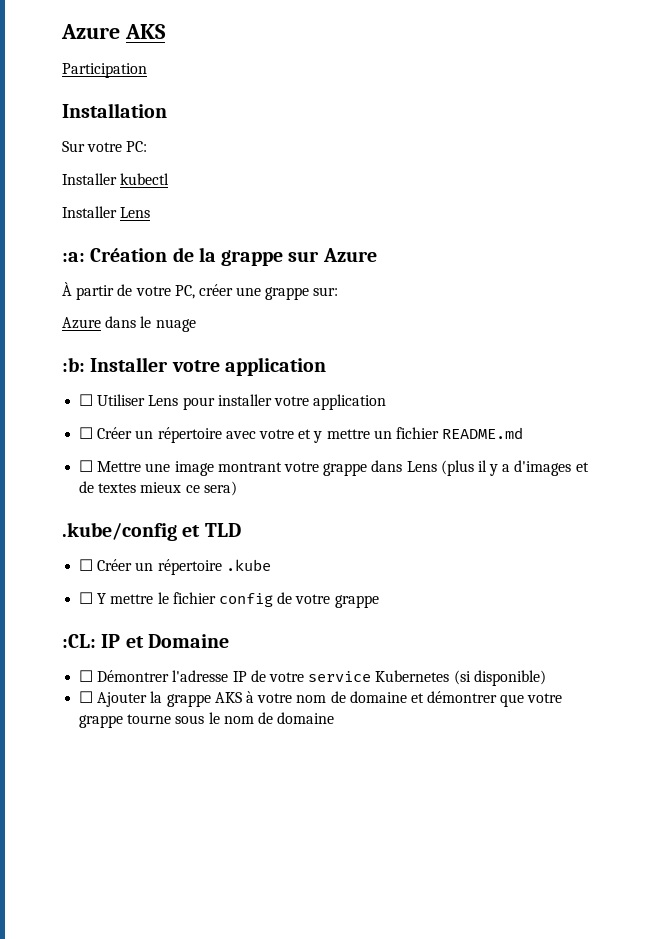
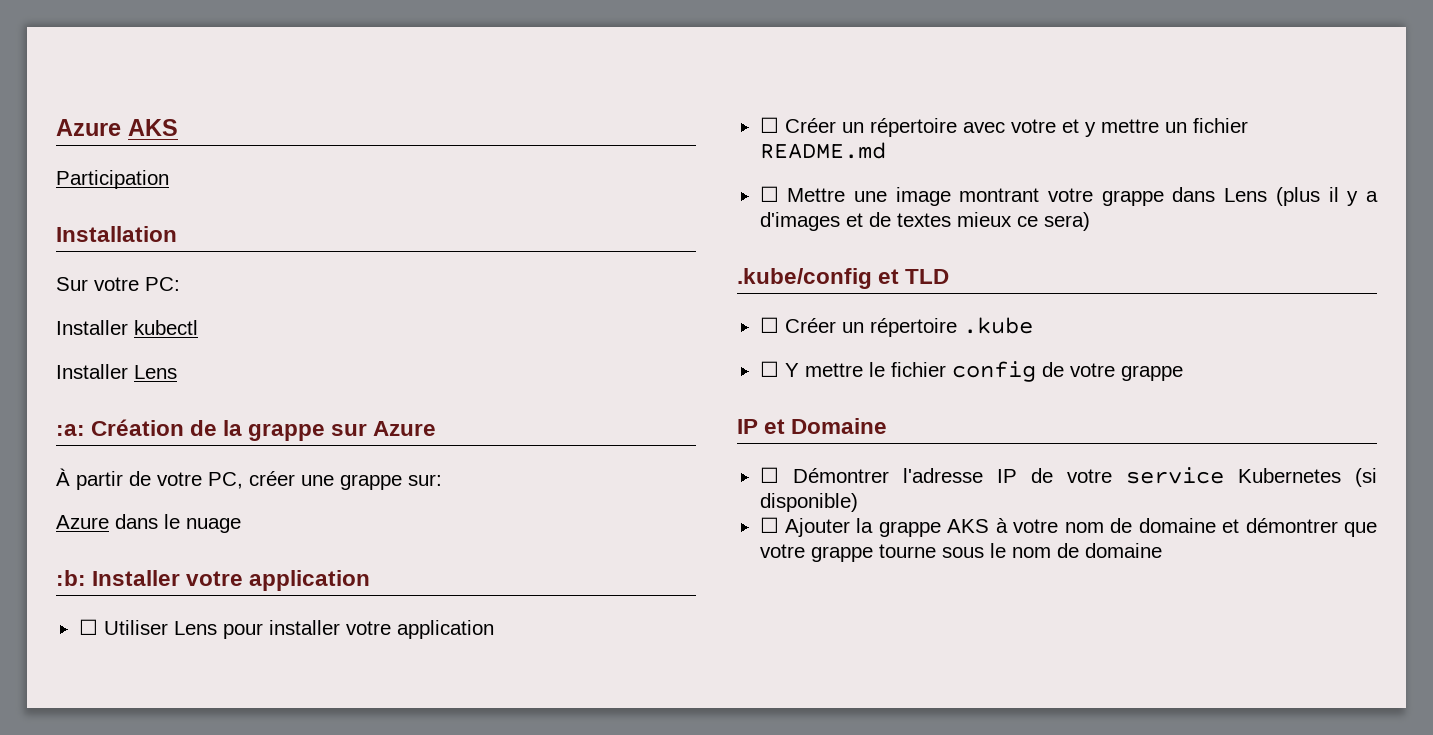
[62,634,96,648] :CL: -> (1183, 373) none

